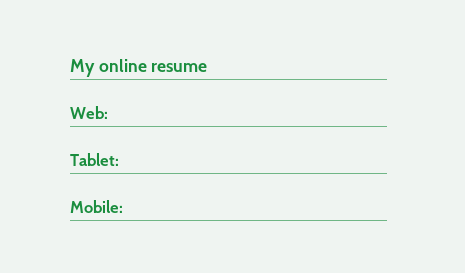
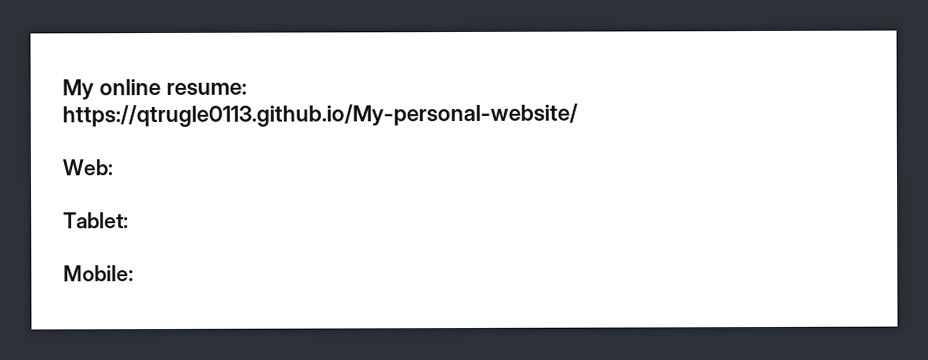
[151,63,208,72] resume -> [165,82,247,96] [62,103,578,128] resume: // https://qtrugle0113.github.io/My-personal-website/

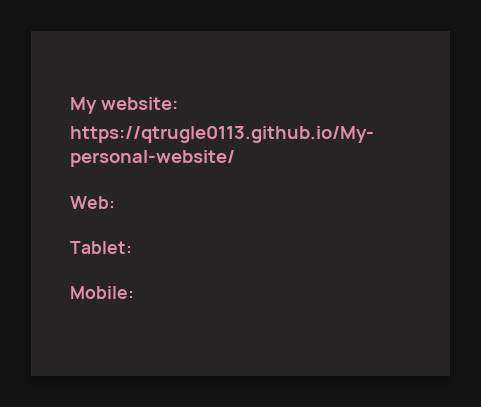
[98,79,247,96] online resume: -> [100,97,178,110] website:

